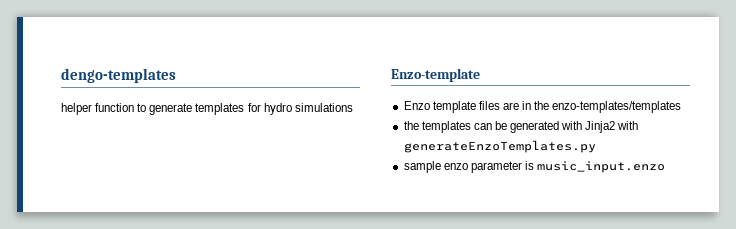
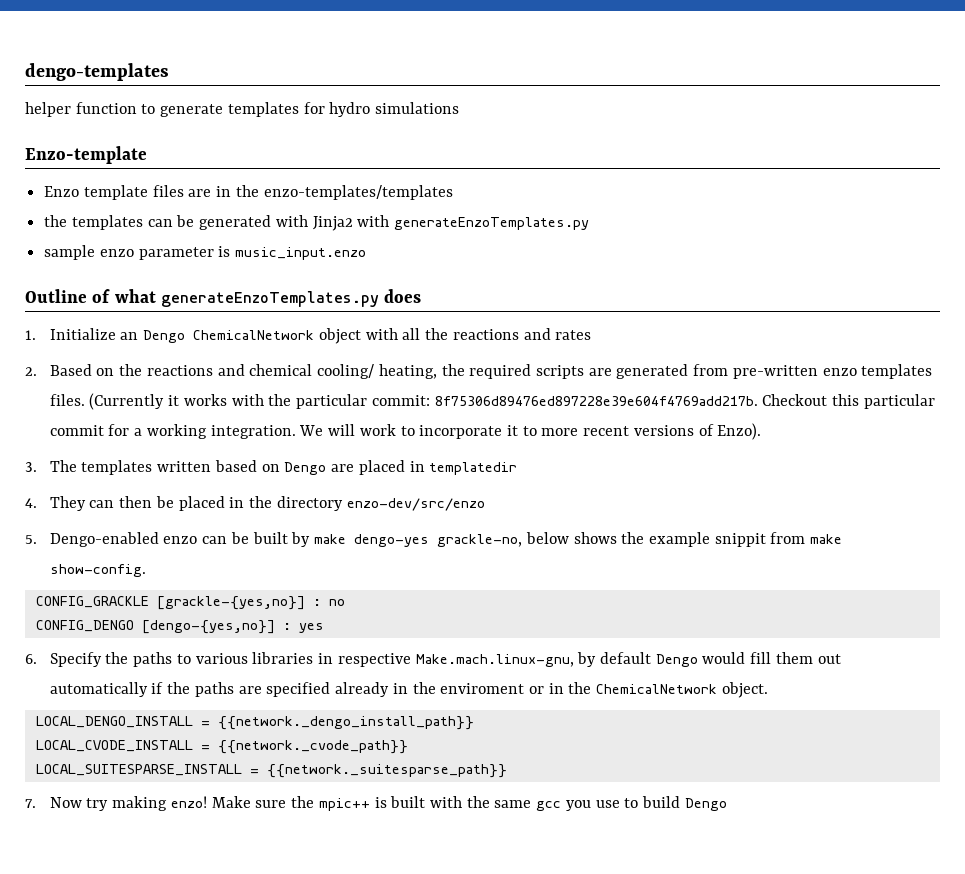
(666, 167) none -> [25,289,422,307] [25,328,592,344] [25,364,933,379] [49,393,935,410] [49,423,762,440] [25,460,518,475] [25,496,485,511] [25,532,843,547] [49,564,146,577] [35,596,345,610] [35,620,324,634] [25,652,841,667] [49,682,768,698] [35,716,474,730] [35,740,408,754] [35,764,507,778] [25,796,727,811] // Outline of what generateEnzoTemplates.py does // 1. Initialize an Dengo ChemicalNetwork object with all the reactions and rates // 2. Based on the reactions and chemical cooling/ heating, the required scripts are generated from pre-written enzo templates files. (Currently it works with the particular commit: 8f75306d89476ed897228e39e604f4769add217b. Checkout this particular commit for a working integration. We will work to incorporate it to more recent versions of Enzo). // 3. The templates written based on Dengo are placed in templatedir // 4. They can then be placed in the directory enzo-dev/src/enzo // 5. Dengo-enabled enzo can be built by make dengo-yes grackle-no, below shows the example snippit from make show-config. // CONFIG_GRACKLE [grackle-{yes,no}] : no // CONFIG_DENGO [dengo-{yes,no}] : yes // 6. Specify the paths to various libraries in respective Make.mach.linux-gnu, by default Dengo would fill them out automatically if the paths are specified already in the enviroment or in the ChemicalNetwork object. // LOCAL_DENGO_INSTALL = {{network._dengo_install_path}} // LOCAL_CVODE_INSTALL = {{network._cvode_path}} // LOCAL_SUITESPARSE_INSTALL = {{network._suitesparse_path}} // 7. Now try making enzo! Make sure the mpic++ is built with the same gcc you use to build Dengo

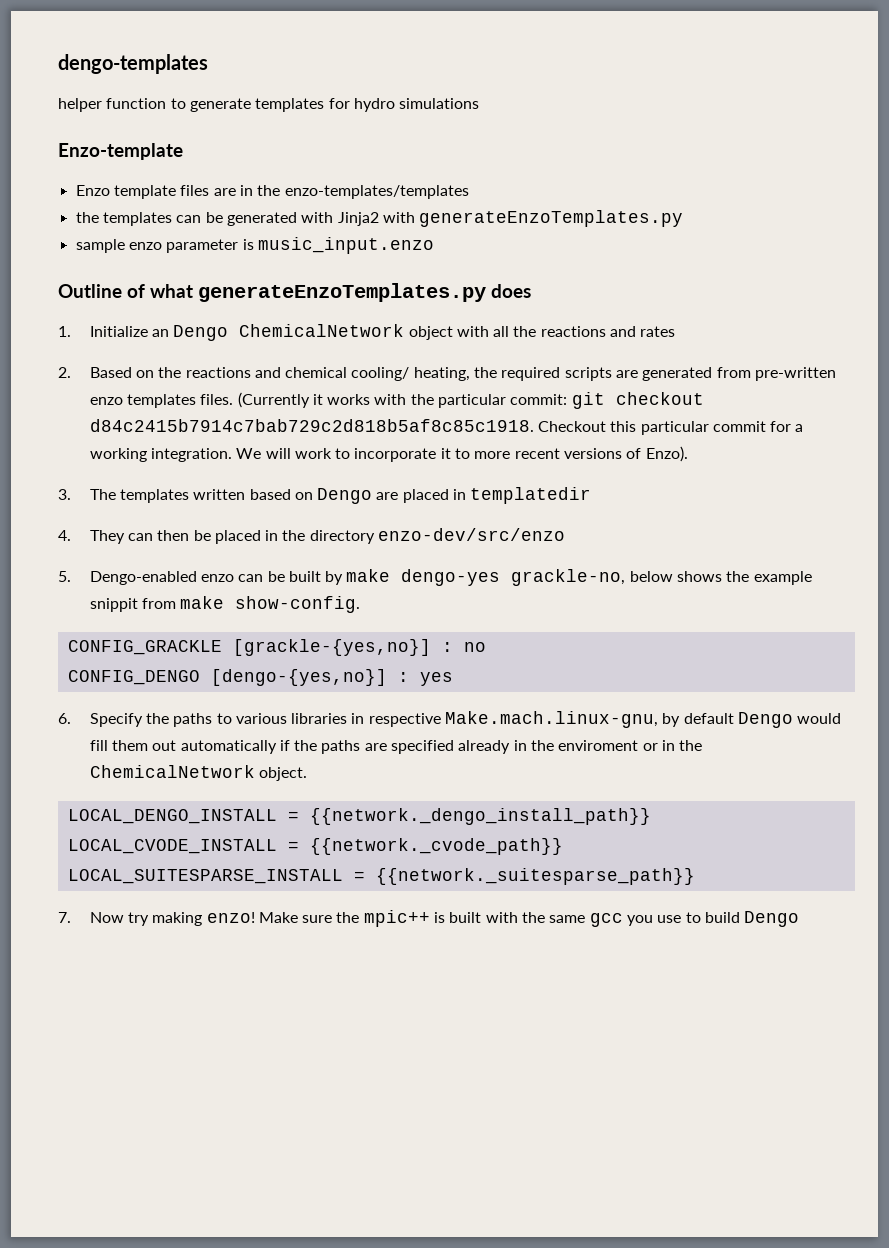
[434,396,758,406] 8f75306d89476ed897228e39e604f4769add217b. -> [571,392,704,409] [89,419,534,432] git checkout d84c2415b7914c7bab729c2d818b5af8c85c1918.

